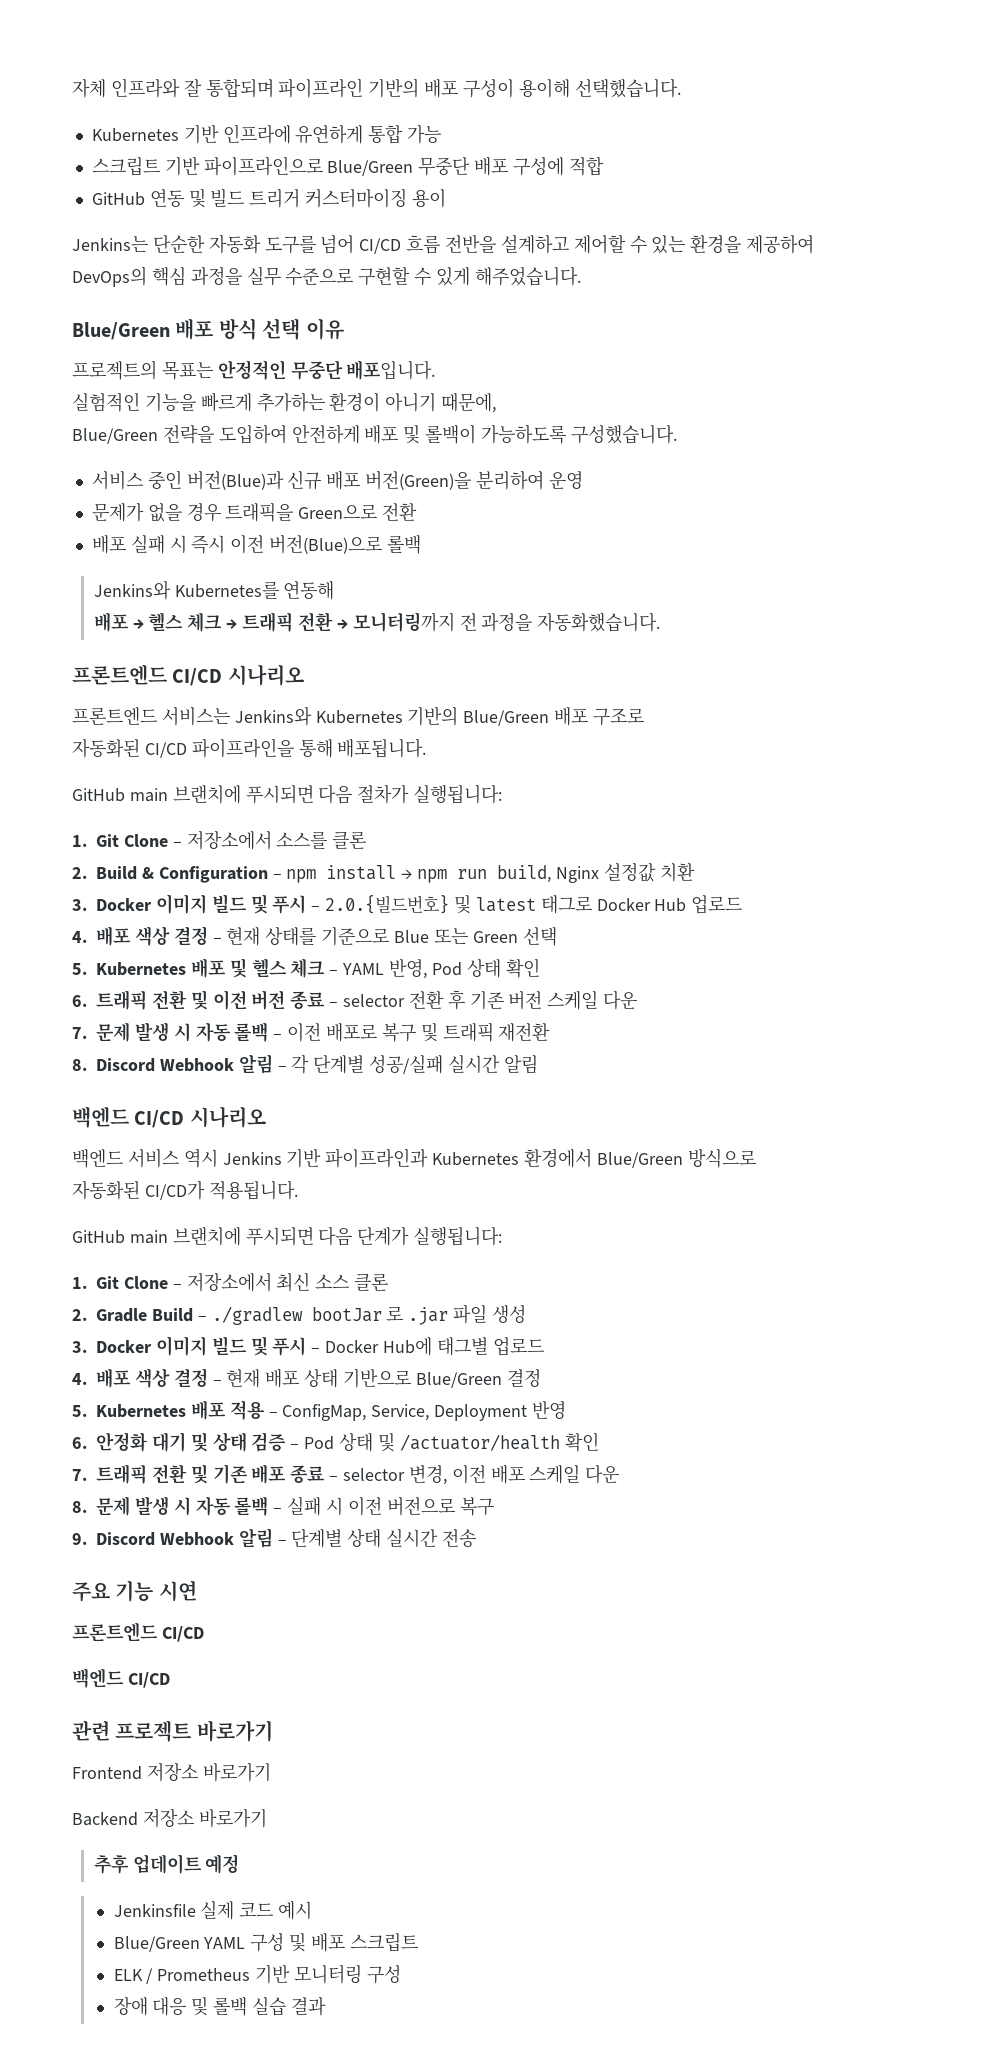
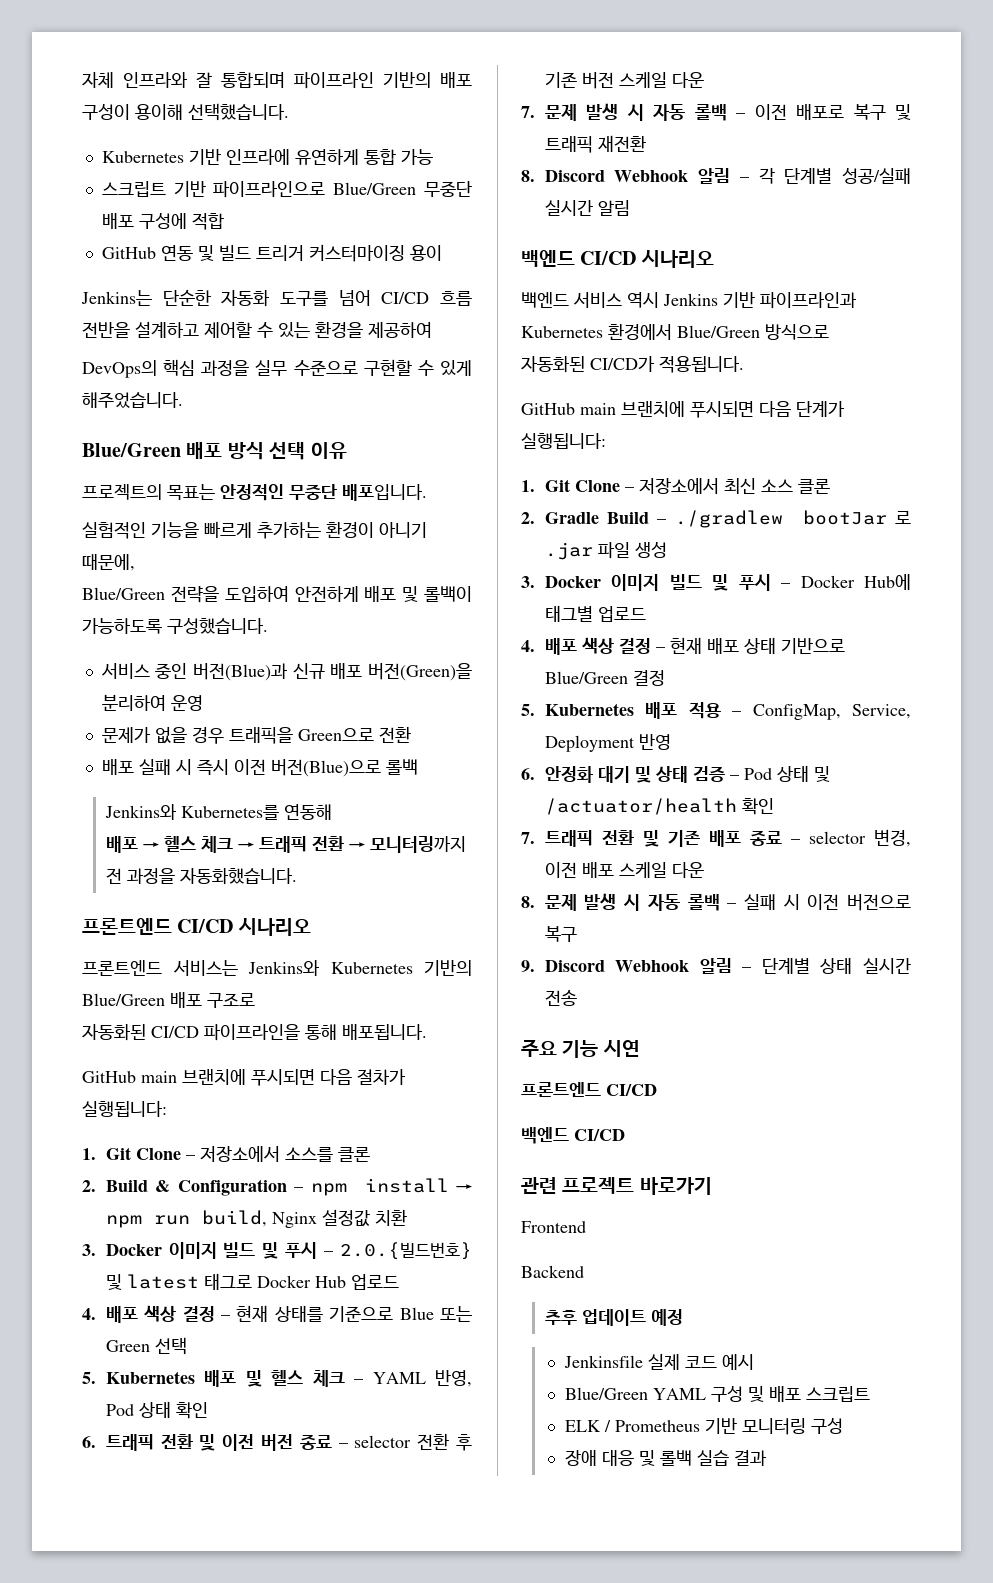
[146,1763,271,1782] 저장소 바로가기 -> (586, 1227) none
[142,1809,267,1828] 저장소 바로가기 -> (584, 1271) none

